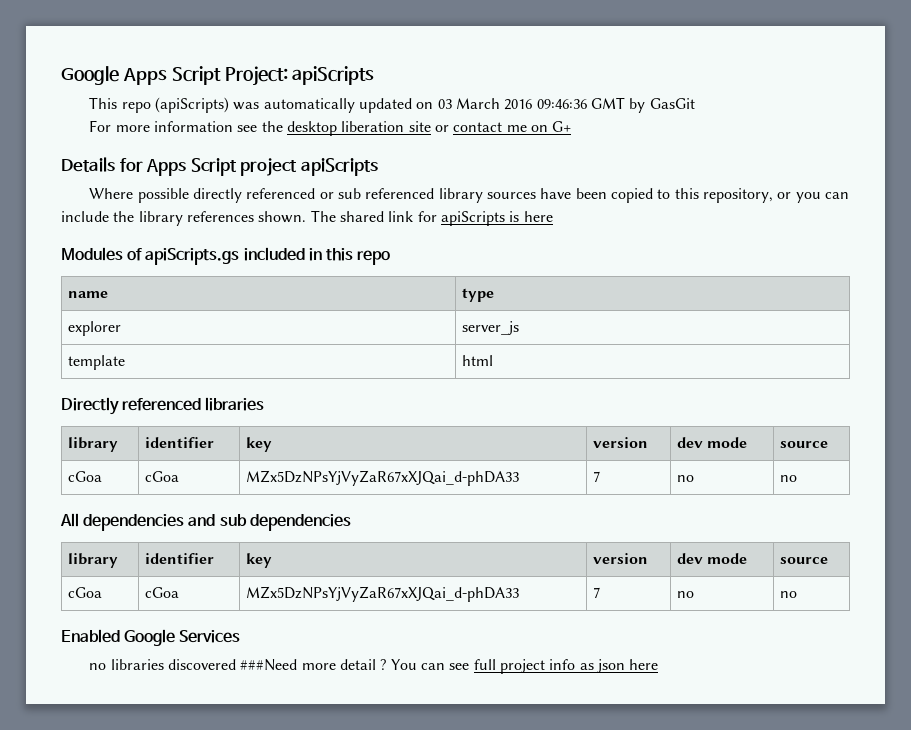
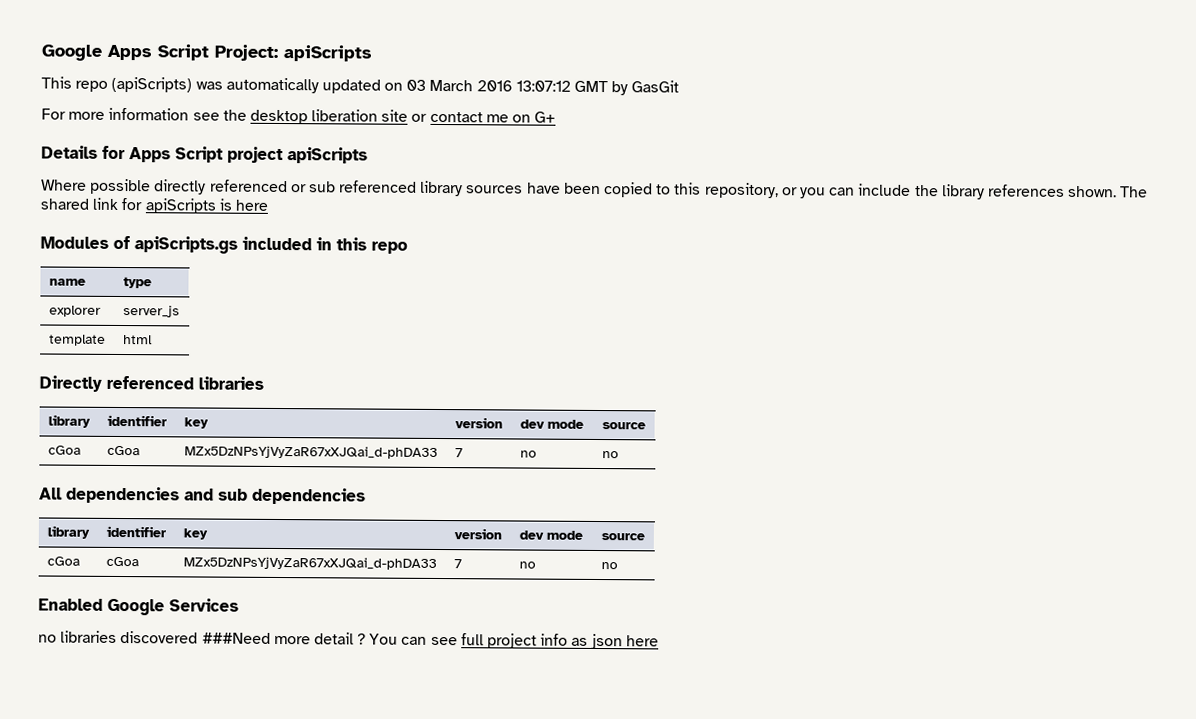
[536,99,587,109] 09:46:36 -> [515,80,571,92] 13:07:12

